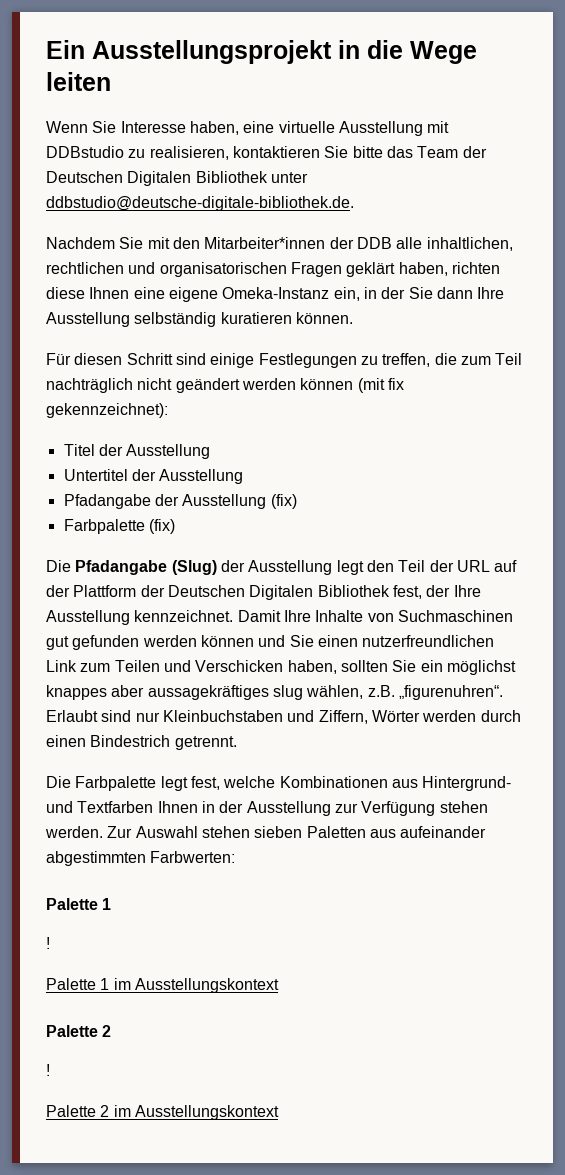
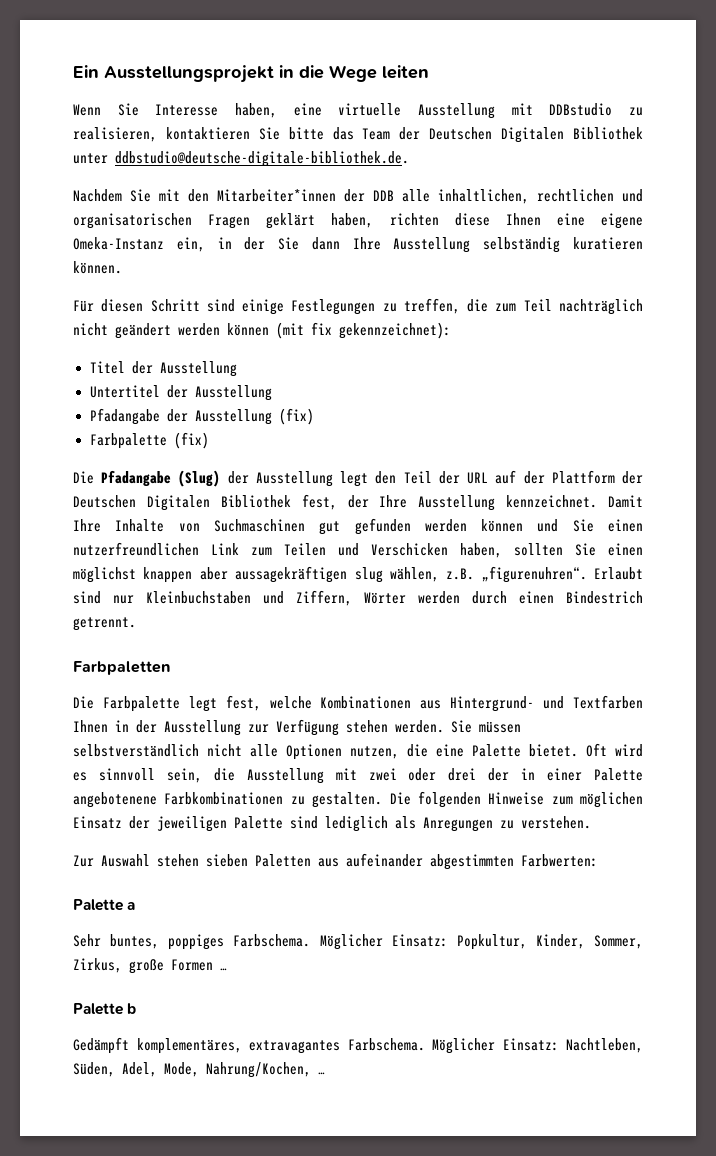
[420,660,516,675] [46,685,269,700] ein möglichst knappes aber aussagekräftiges -> [608,543,643,556] [73,566,348,583] einen möglichst knappen aber aussagekräftigen
(237, 743) none -> [73,661,170,675] // Farbpaletten
(103, 832) none -> [451,720,521,733] [73,743,643,760] [73,768,644,784] [73,791,643,808] [73,816,591,832] Sie müssen selbstverständlich nicht alle Optionen nutzen, die eine Palette bietet. Oft wird es sinnvoll sein, die Ausstellung mit zwei oder drei der in einer Palette angebotenene Farbkombinationen zu gestalten. Die folgenden Hinweise zum möglichen Einsatz der jeweiligen Palette sind lediglich als Anregungen zu verstehen. //
[102,898,112,910] [46,937,50,949] [46,978,279,993] [46,1025,112,1037] [46,1064,50,1076] [46,1105,279,1120] 1 // ! // Palette 1 im Ausstellungskontext // Palette 2 // ! // Palette 2 im Ausstellungskontext -> [127,902,136,910] [73,934,643,950] [73,958,227,974] [73,1003,137,1015] [73,1037,643,1054] [73,1062,325,1078] a // Sehr buntes, poppiges Farbschema. Möglicher Einsatz: Popkultur, Kinder, Sommer, Zirkus, große Formen … // Palette b // Gedämpft komplementäres, extravagantes Farbschema. Möglicher Einsatz: Nachtleben, Süden, Adel, Mode, Nahrung/Kochen, …

